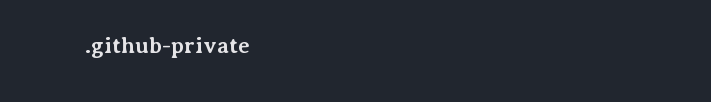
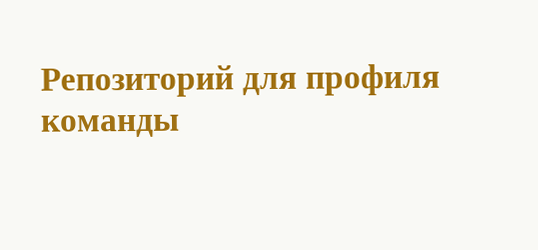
[85,37,250,58] .github-private -> [40,63,441,98] [40,114,180,138] Репозиторий для профиля команды

